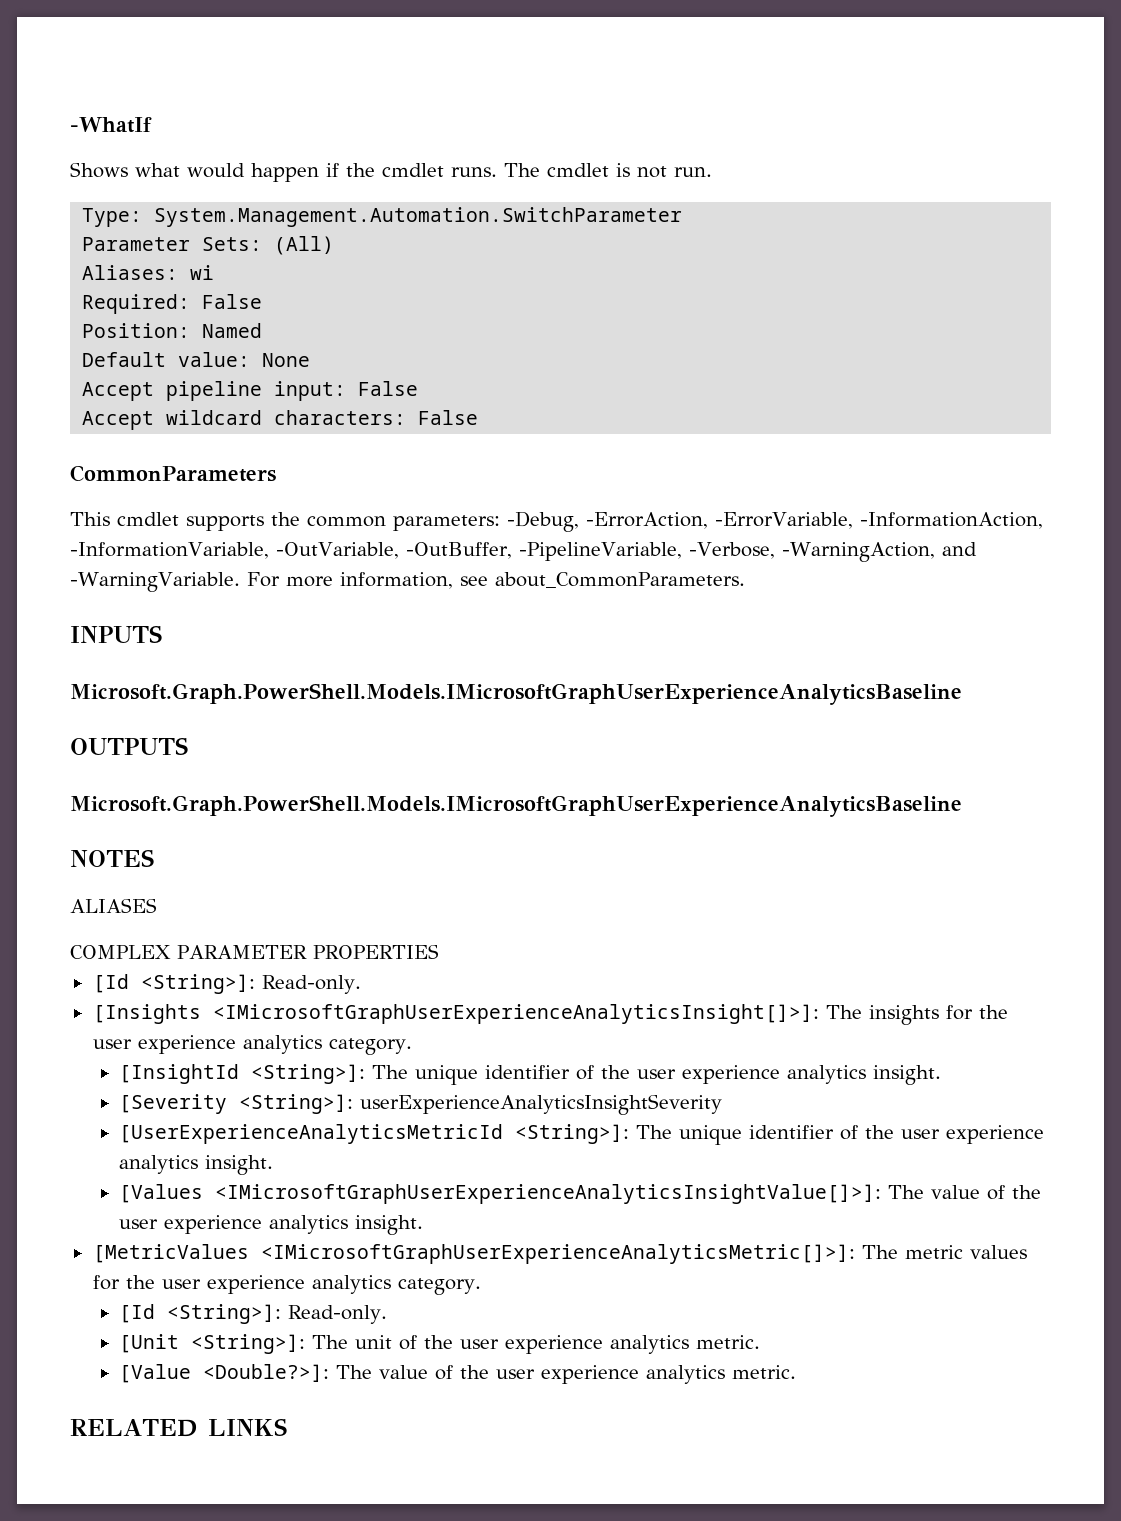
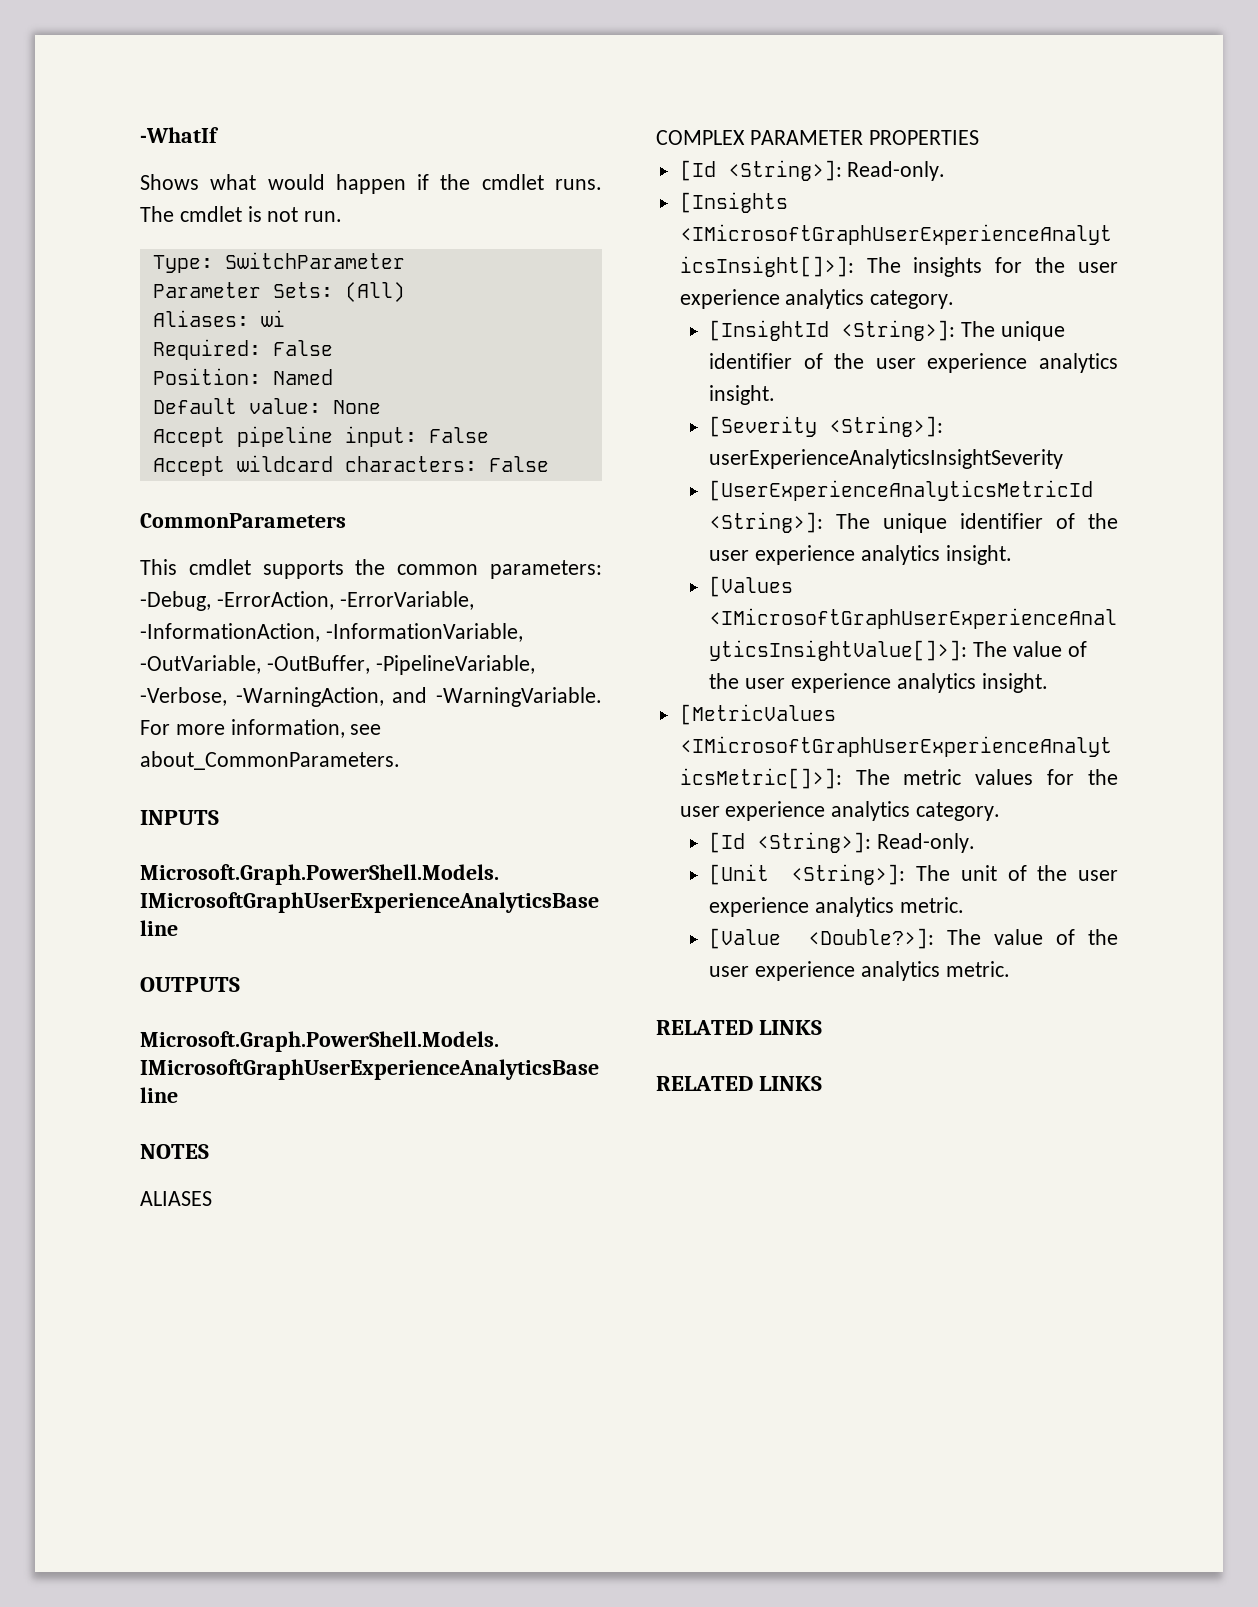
[154,207,683,227] System.Management.Automation.SwitchParameter -> [224,252,405,269] SwitchParameter
(287, 1427) none -> [656,1076,823,1091] // RELATED LINKS

